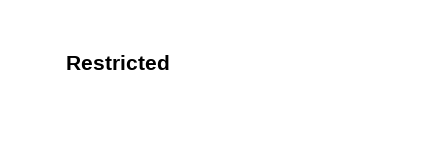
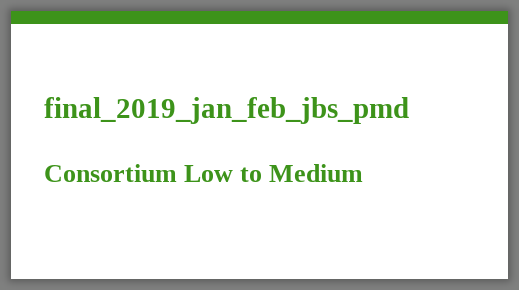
[66,55,170,70] Restricted -> [44,97,409,124] [44,164,364,182] final_2019_jan_feb_jbs_pmd // Consortium Low to Medium

